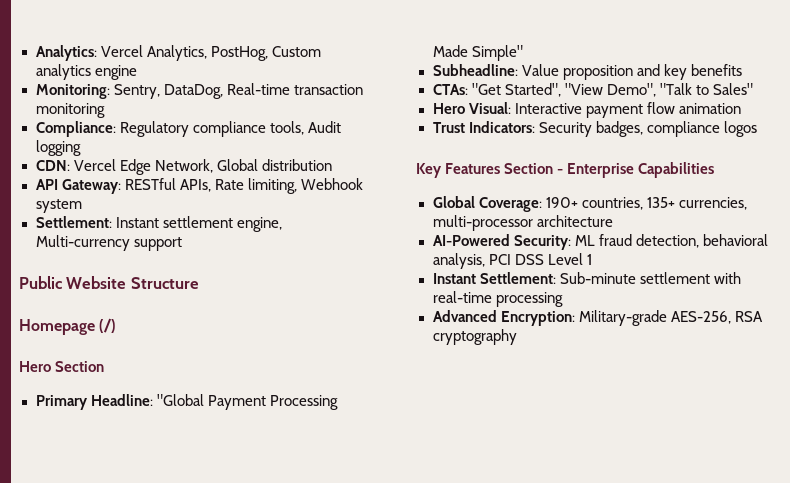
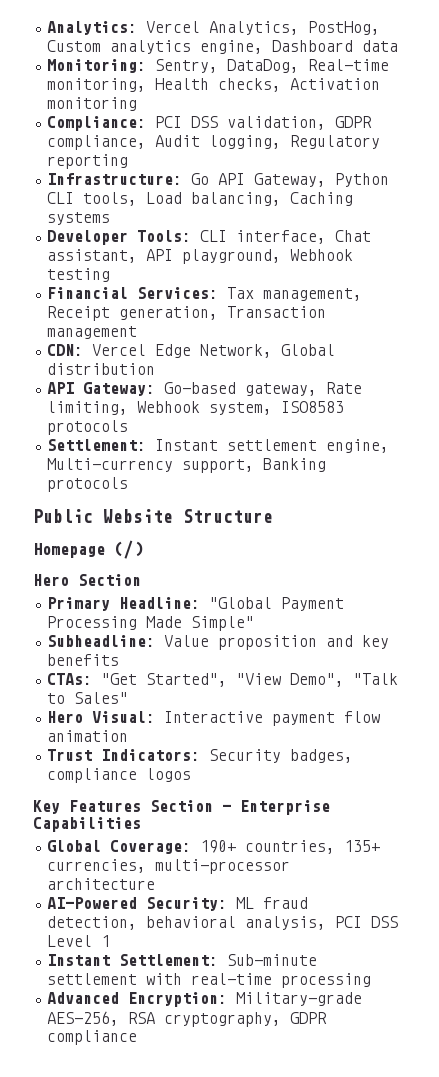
[94,65,137,80] engine -> [200,40,399,54] engine, Dashboard data
[293,84,363,95] [35,103,105,118] [35,121,341,137] [35,140,81,156] transaction monitoring // Compliance: Regulatory compliance tools, Audit logging -> [47,78,381,92] [47,97,138,111] [47,116,373,131] [47,135,381,150] [47,154,129,169] [47,173,390,187] [47,192,354,206] [47,212,111,225] [47,230,372,245] [47,249,354,264] [47,268,111,282] [47,287,363,301] [47,306,327,321] [47,326,138,339] monitoring, Health checks, Activation monitoring // Compliance: PCI DSS validation, GDPR compliance, Audit logging, Regulatory reporting // Infrastructure: Go API Gateway, Python CLI tools, Load balancing, Caching systems // Developer Tools: CLI interface, Chat assistant, API playground, Webhook testing // Financial Services: Tax management, Receipt generation, Transaction management
[124,178,211,192] RESTful APIs, -> [164,382,318,396] Go-based gateway,
[35,199,82,213] system -> [209,401,345,415] [47,420,129,435] system, ISO8583 protocols
[133,237,182,251] support -> [182,458,327,473] [47,477,129,492] support, Banking protocols
[432,329,517,345] cryptography -> [164,1012,328,1027] [47,1030,138,1045] cryptography, GDPR compliance

